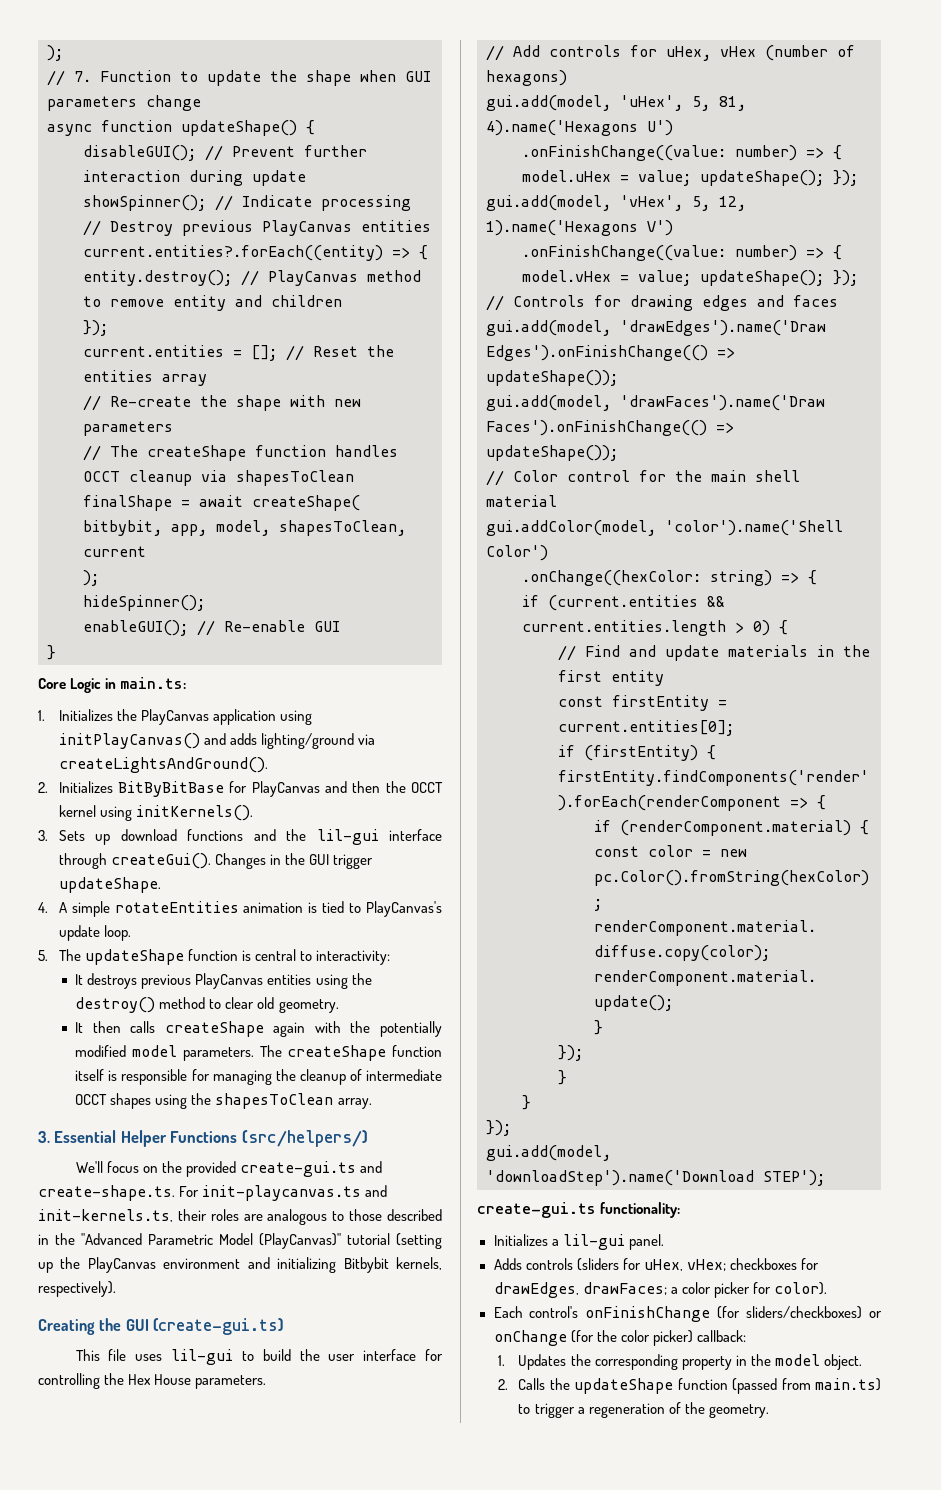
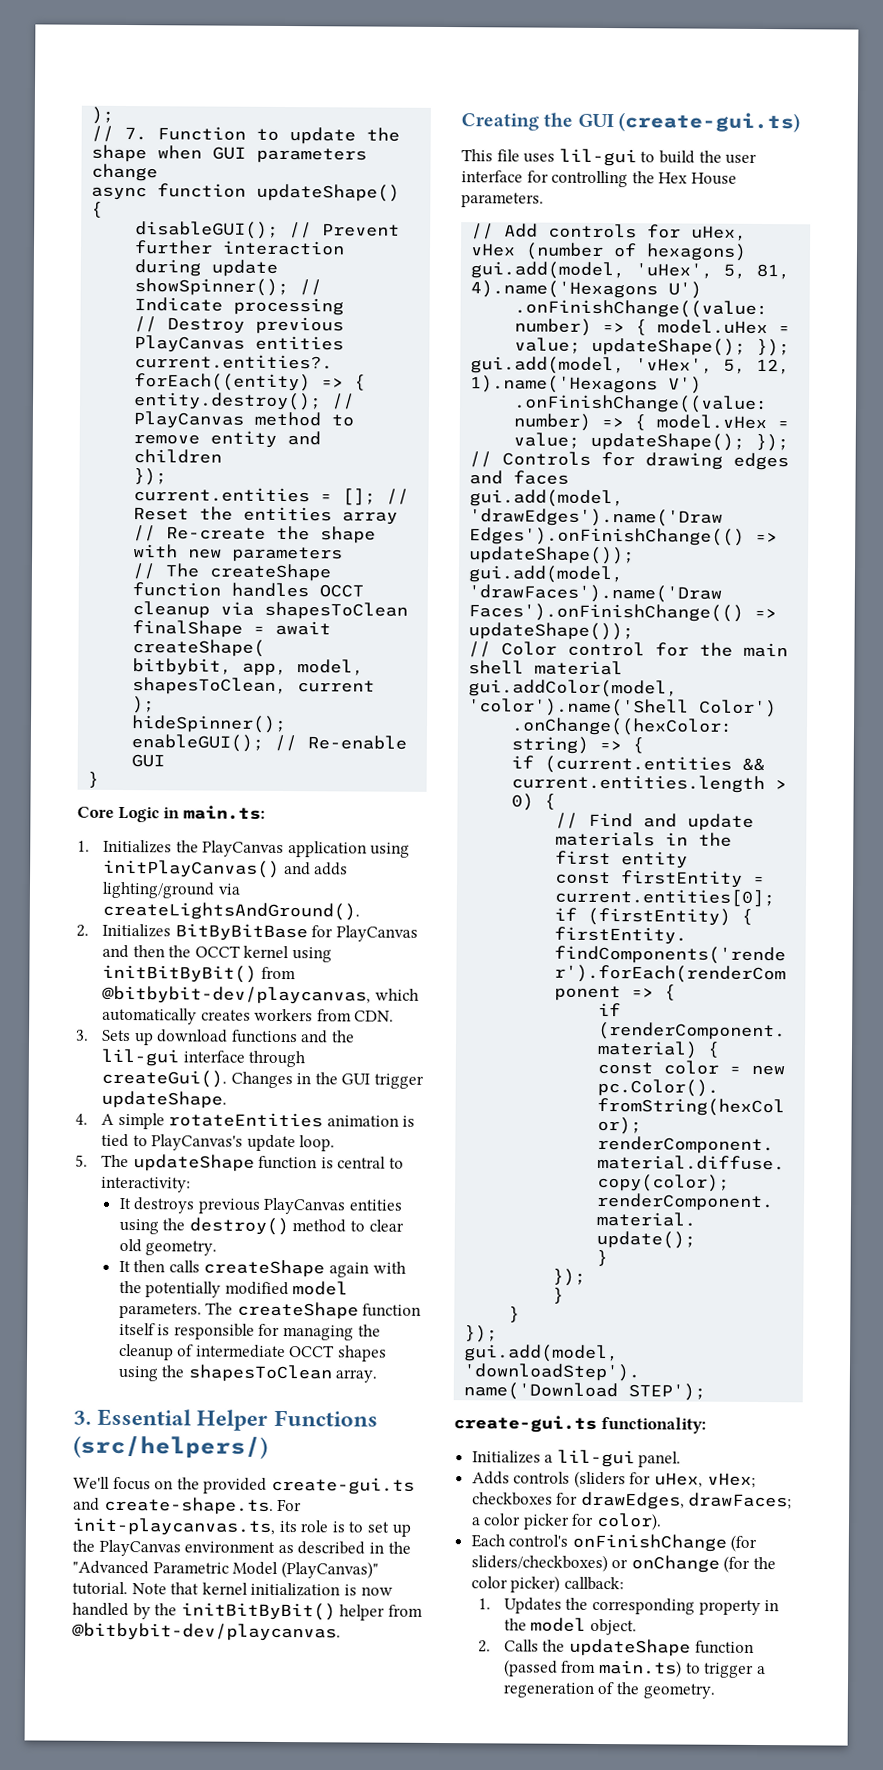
[135,805,253,821] initKernels(). -> [101,964,296,983] [101,985,419,1005] [101,1007,395,1025] initBitByBit() from @bitbybit-dev/playcanvas, which automatically creates workers from CDN.
[202,1185,388,1201] [38,1209,383,1225] init-playcanvas.ts and init-kernels.ts, their roles are analogous to those -> [72,1517,411,1537] [72,1539,294,1557] init-playcanvas.ts, its role is to set up the PlayCanvas environment as
[347,1233,442,1249] [38,1257,443,1273] [38,1281,116,1297] tutorial (setting up the PlayCanvas environment and initializing Bitbybit kernels, respectively). -> [72,1581,393,1597] [72,1602,423,1621] [72,1622,341,1642] tutorial. Note that kernel initialization is now handled by the initBitByBit() helper from @bitbybit-dev/playcanvas.

